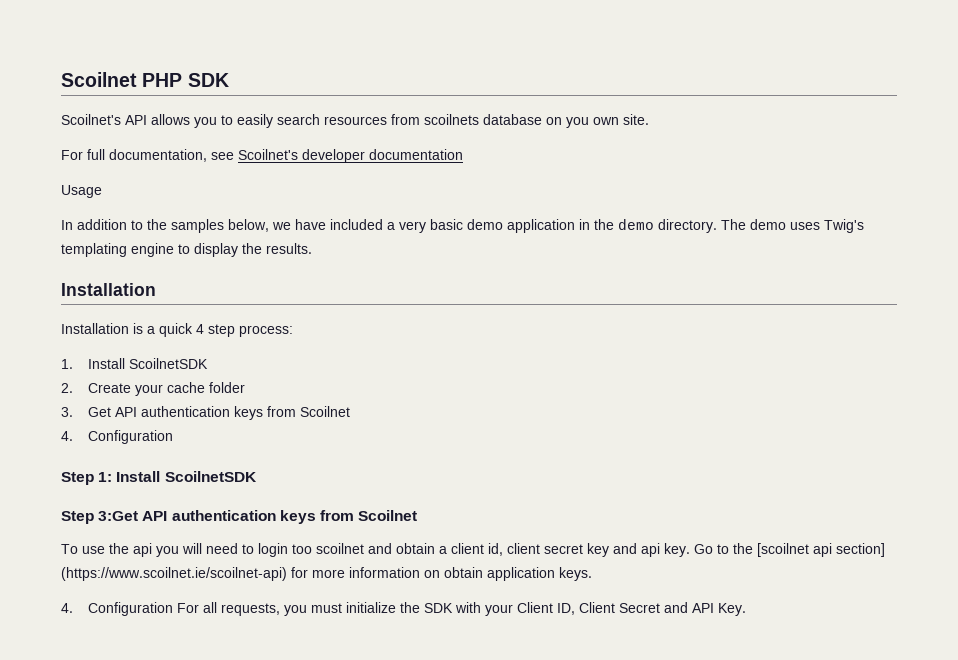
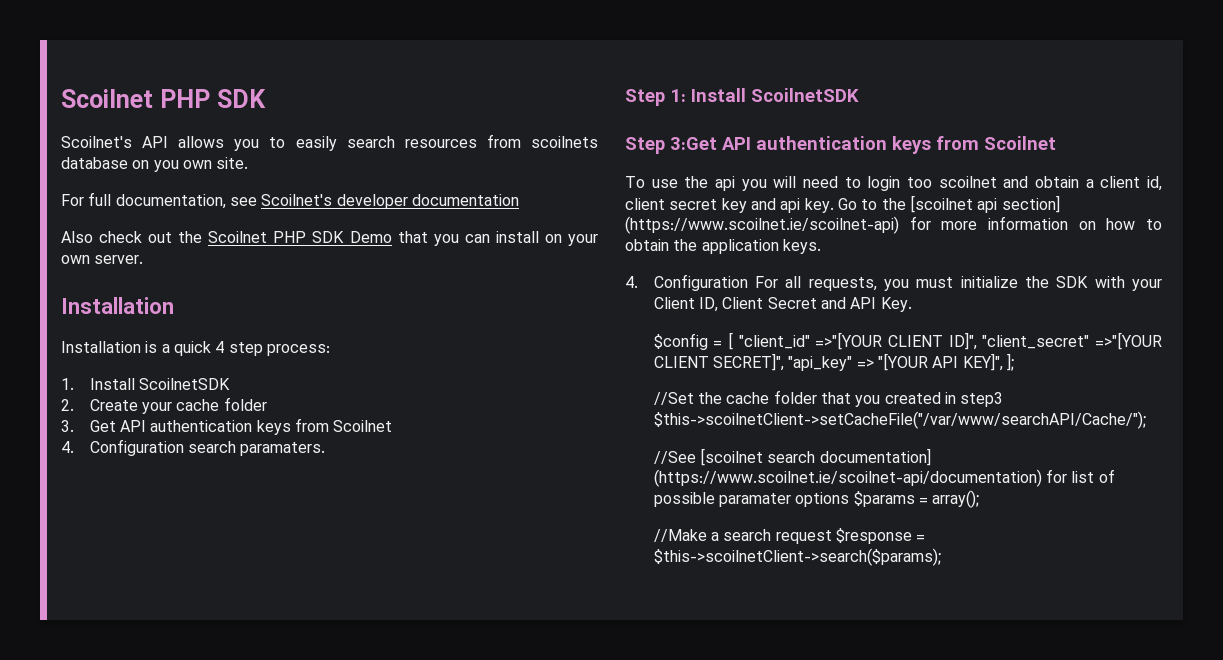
[61,185,102,198] [61,219,864,233] [61,243,312,257] Usage // In addition to the samples below, we have included a very basic demo application in the demo directory. The demo uses Twig's templating engine to display the results. -> [61,231,599,246] [61,255,144,264] Also check out the Scoilnet PHP SDK Demo that you can install on your own server.
(174, 437) none -> [187,441,326,456] search paramaters.
[444,567,483,578] obtain -> [1106,218,1162,230] [625,239,698,251] how to obtain the
(747, 609) none -> [653,332,1162,350] [653,353,1014,371] [653,390,1004,407] [653,411,1146,429] [653,448,931,466] [653,469,1115,487] [653,490,980,508] [653,528,926,544] [653,548,941,566] // $config = [ "client_id" =>"[YOUR CLIENT ID]", "client_secret" =>"[YOUR CLIENT SECRET]", "api_key" => "[YOUR API KEY]", ]; // //Set the cache folder that you created in step3 $this->scoilnetClient->setCacheFile("/var/www/searchAPI/Cache/"); // //See [scoilnet search documentation] (https://www.scoilnet.ie/scoilnet-api/documentation) for list of possible paramater options $params = array(); // //Make a search request $response = $this->scoilnetClient->search($params);

